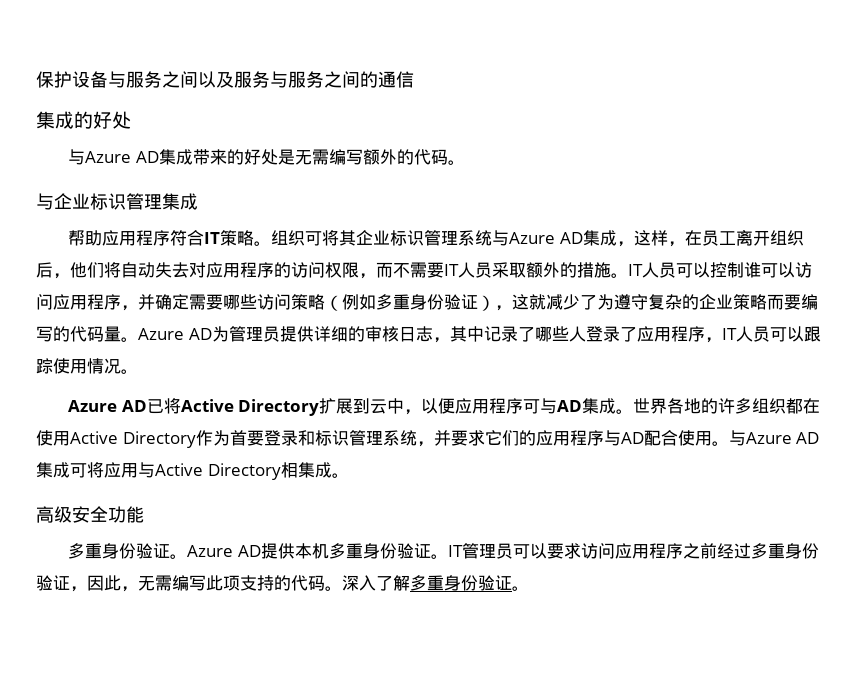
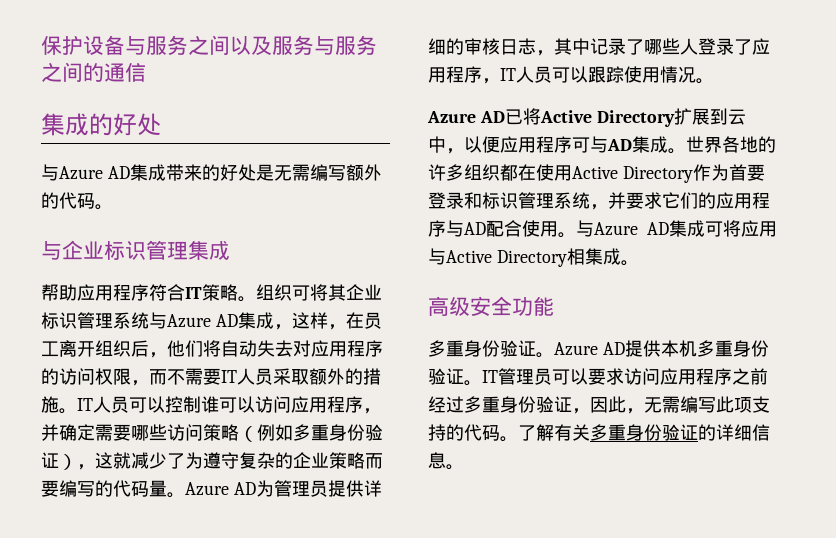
[342,575,512,591] 深入了解多重身份验证 -> [518,424,770,441] [428,452,446,469] 了解有关多重身份验证的详细信息

